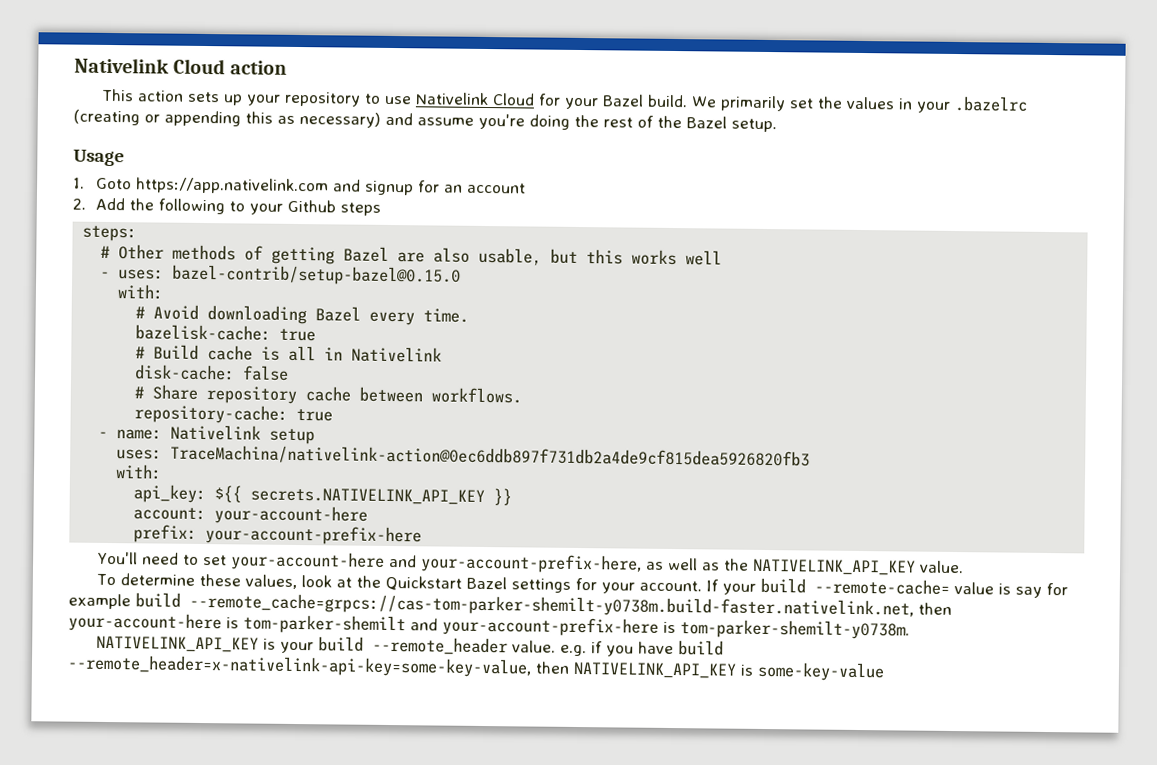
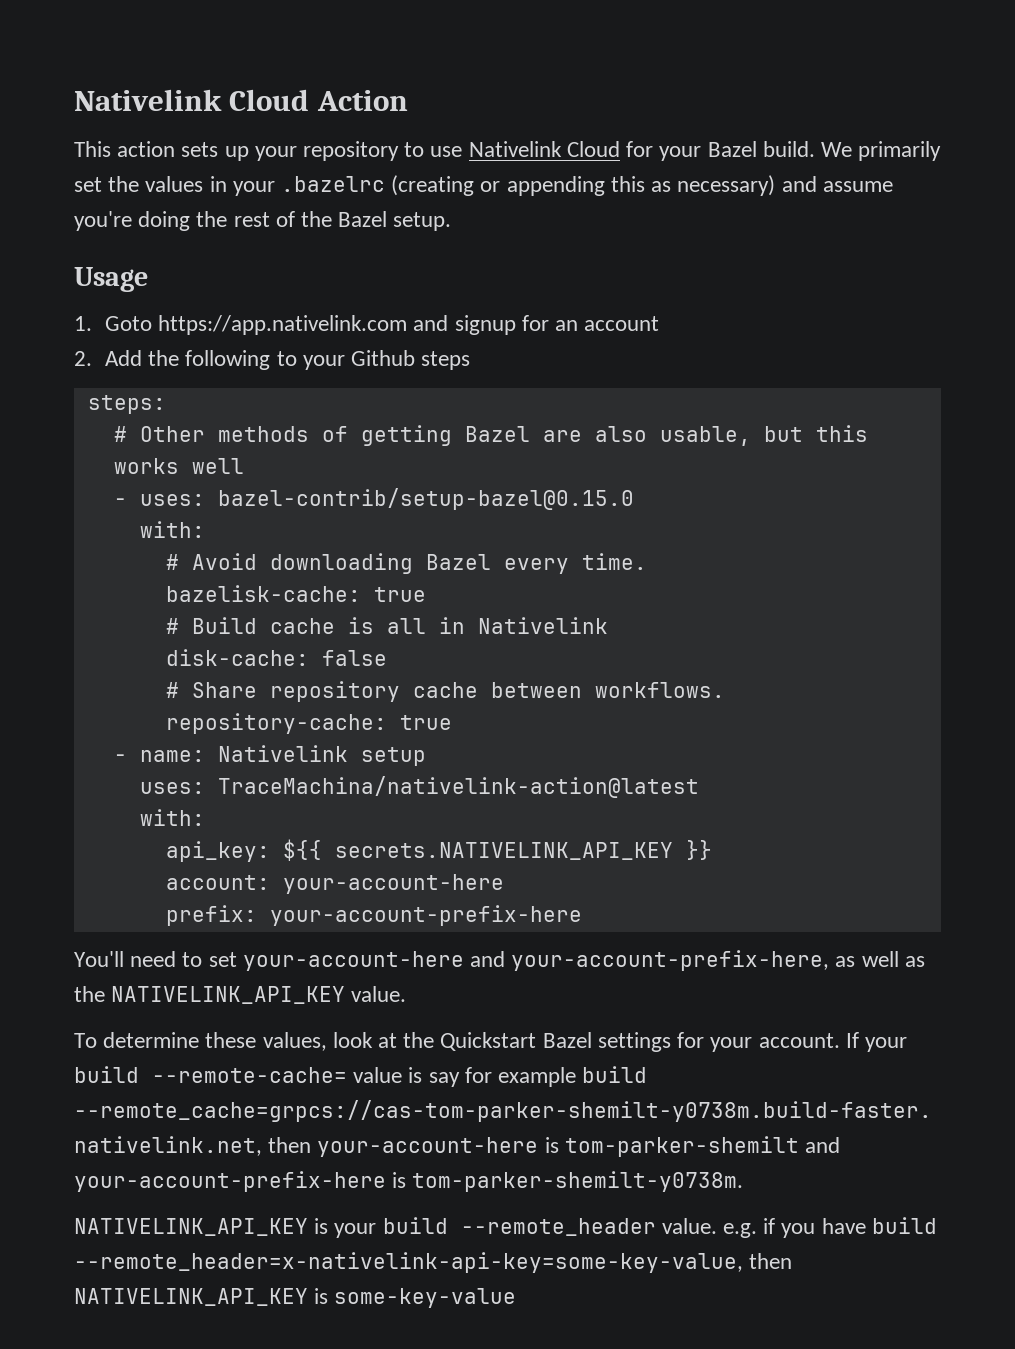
[74,57,287,75] Nativelink Cloud action -> [74,89,408,111] Nativelink Cloud Action
[170,444,811,469] TraceMachina/nativelink-action@0ec6ddb897f731db2a4de9cf815dea5926820fb3 -> [217,776,699,798] TraceMachina/nativelink-action@latest

